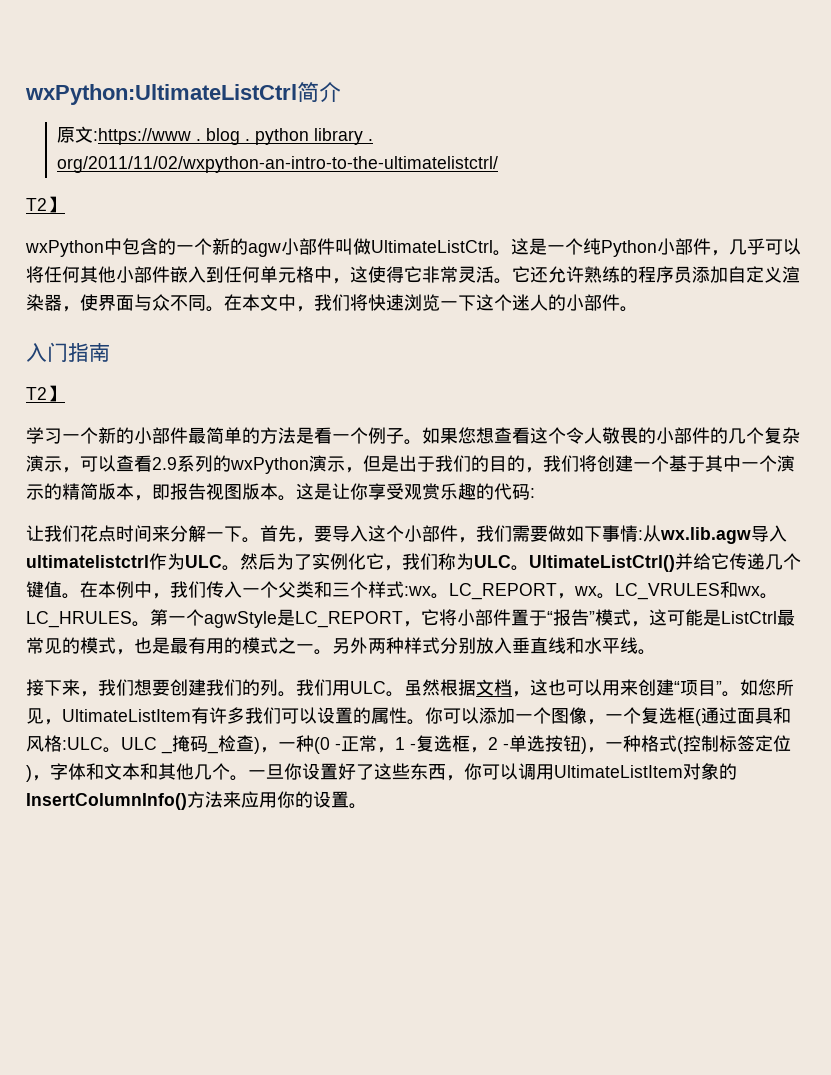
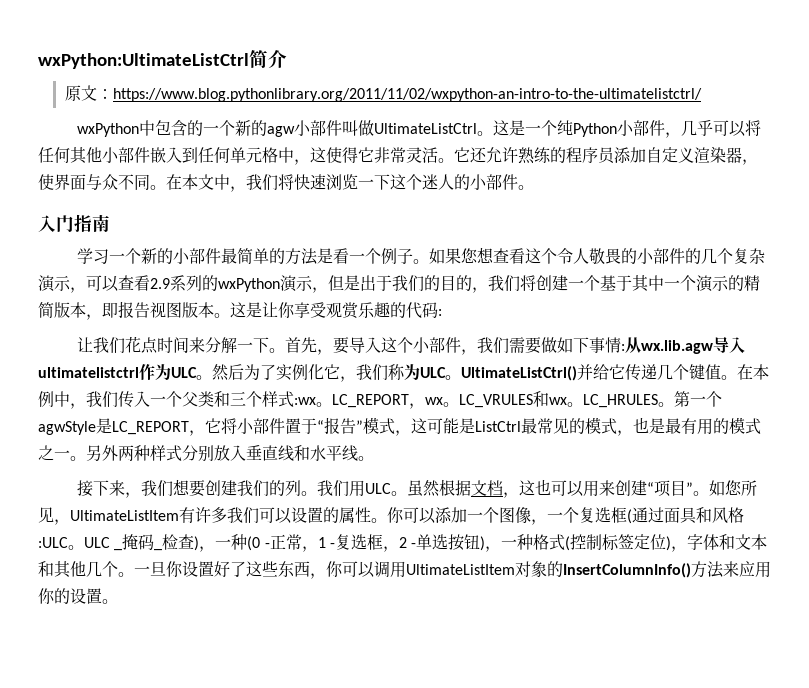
[92,128,373,145] [56,156,498,173] [26,196,65,213] :https://www . blog . python library . org/2011/11/02/wxpython-an-intro-to-the-ultimatelistctrl/ // T2】 -> [96,88,702,102] ：https://www.blog.pythonlibrary.org/2011/11/02/wxpython-an-intro-to-the-ultimatelistctrl/
[26,385,65,402] // T2】 -> (110, 223) none

